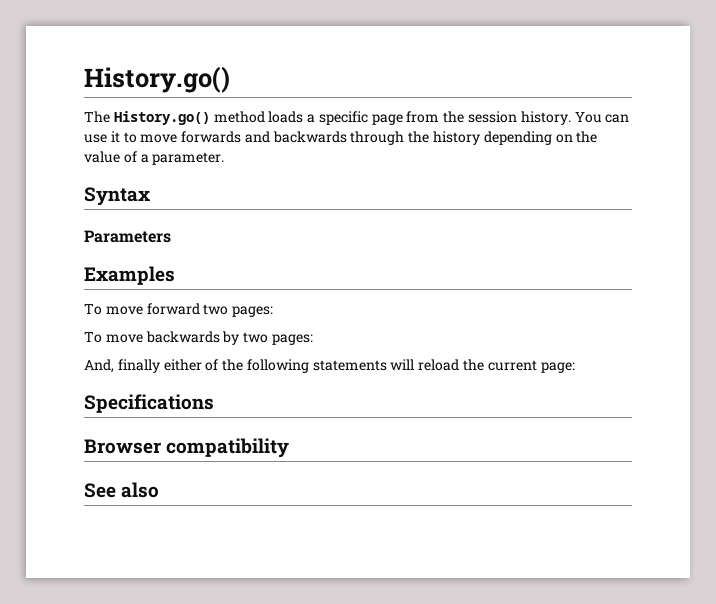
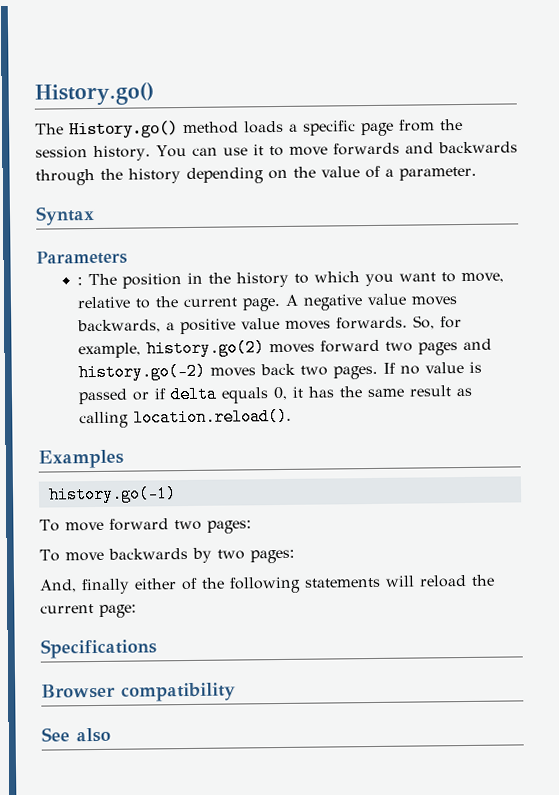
(171, 236) none -> [76,271,504,289] [76,293,458,312] [76,315,462,335] [77,338,492,359] [77,361,482,382] [77,385,472,405] [78,407,292,429] // : The position in the history to which you want to move, relative to the current page. A negative value moves backwards, a positive value moves forwards. So, for example, history.go(2) moves forward two pages and history.go(-2) moves back two pages. If no value is passed or if delta equals 0, it has the same result as calling location.reload().
(175, 275) none -> [47,485,177,504] // history.go(-1)

